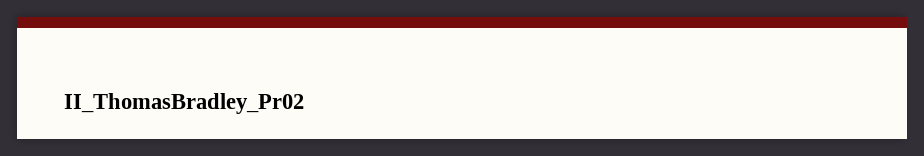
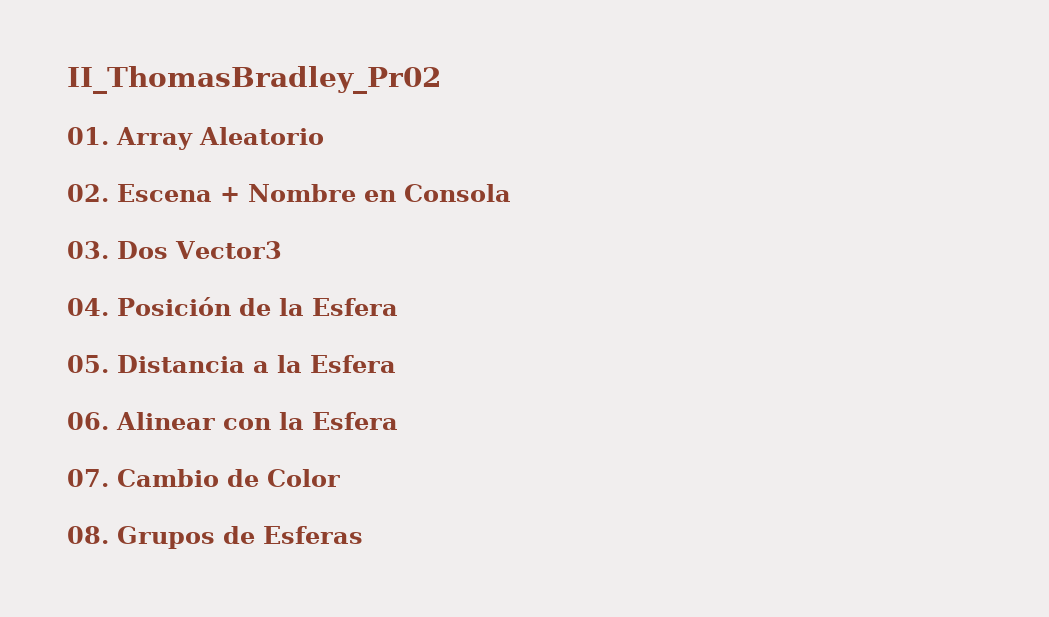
(304, 103) none -> [67,127,324,150] [67,184,511,202] [67,241,282,259] [67,297,398,316] [67,355,396,373] [67,412,398,430] [67,469,340,487] [67,526,363,549] // 01. Array Aleatorio // 02. Escena + Nombre en Consola // 03. Dos Vector3 // 04. Posición de la Esfera // 05. Distancia a la Esfera // 06. Alinear con la Esfera // 07. Cambio de Color // 08. Grupos de Esferas

